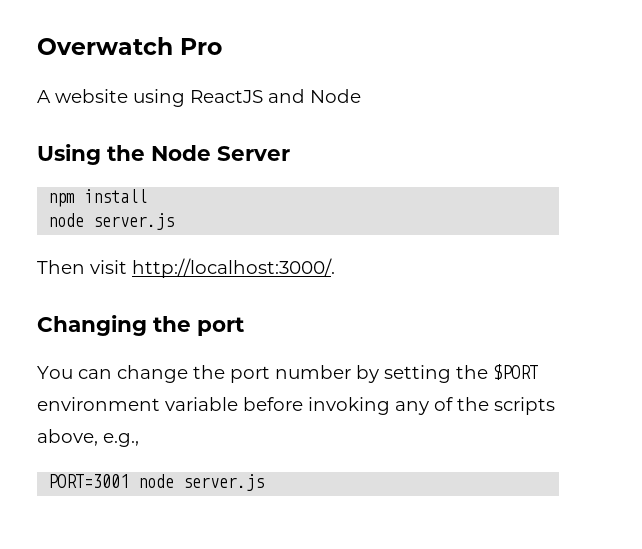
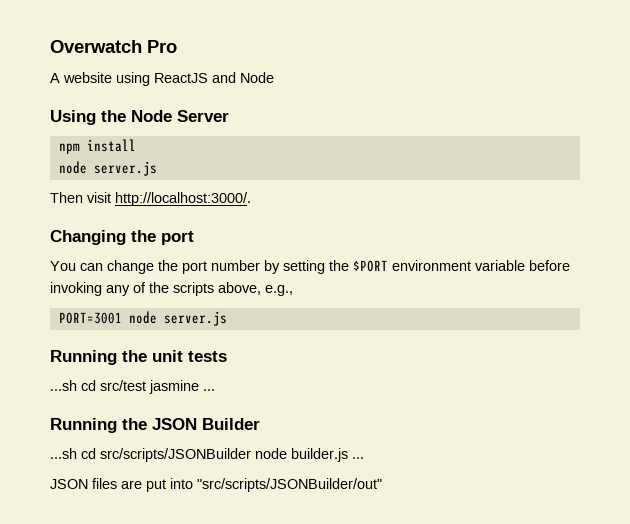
(265, 482) none -> [50,350,227,365] [50,380,215,394] [50,418,260,433] [50,448,364,462] [50,478,382,492] // Running the unit tests // ...sh cd src/test jasmine ... // Running the JSON Builder // ...sh cd src/scripts/JSONBuilder node builder.js ... // JSON files are put into "src/scripts/JSONBuilder/out"

